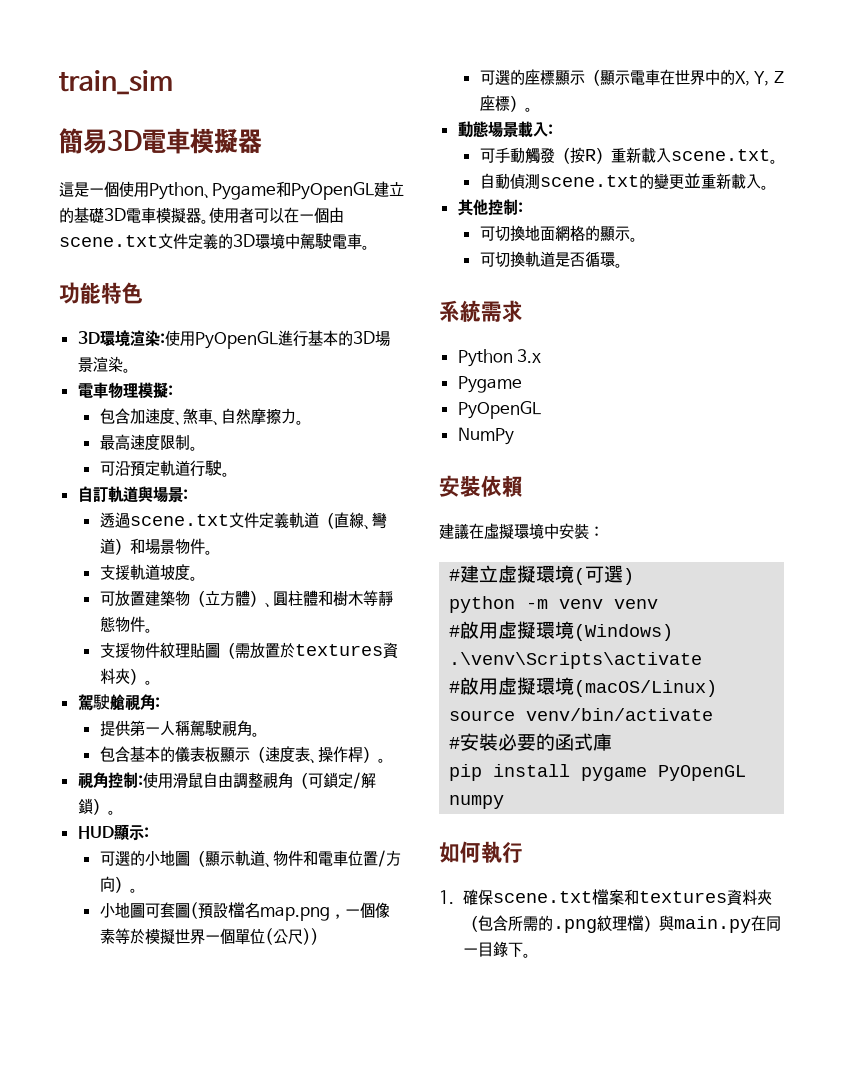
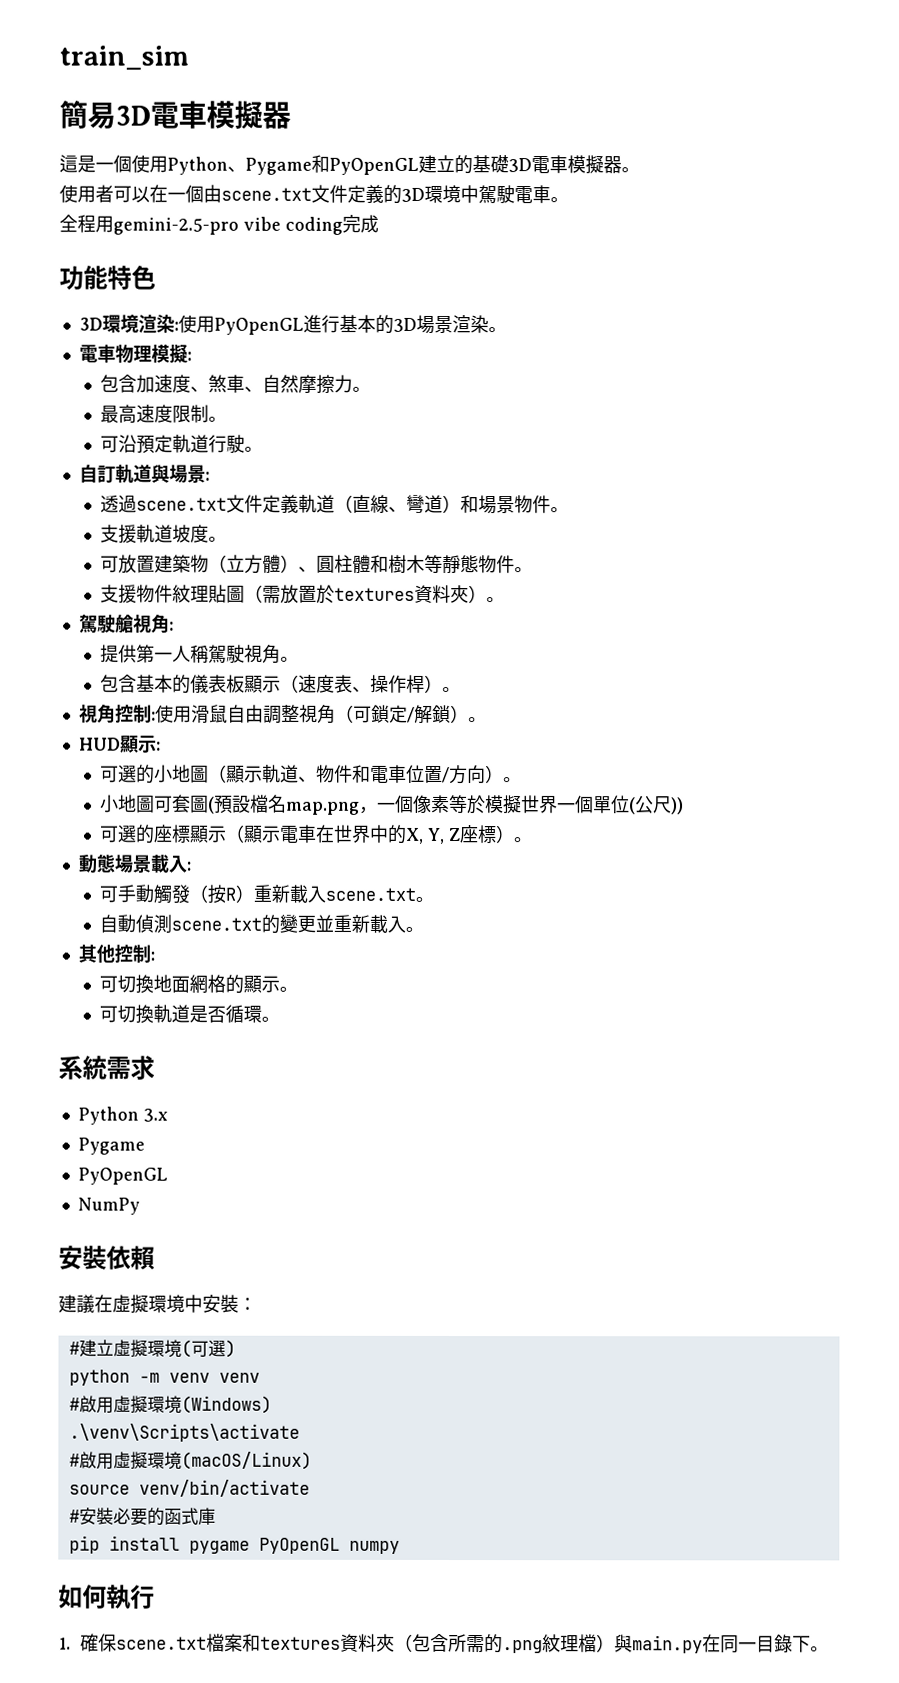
(209, 221) none -> (640, 170) //
(370, 247) none -> [59,214,379,235] // 全程用gemini-2.5-pro vibe coding完成

